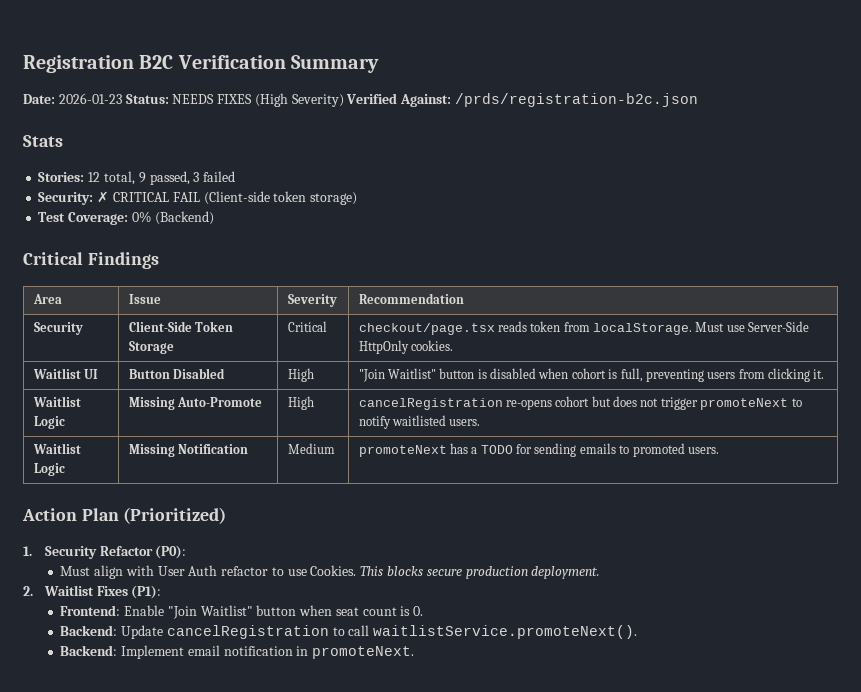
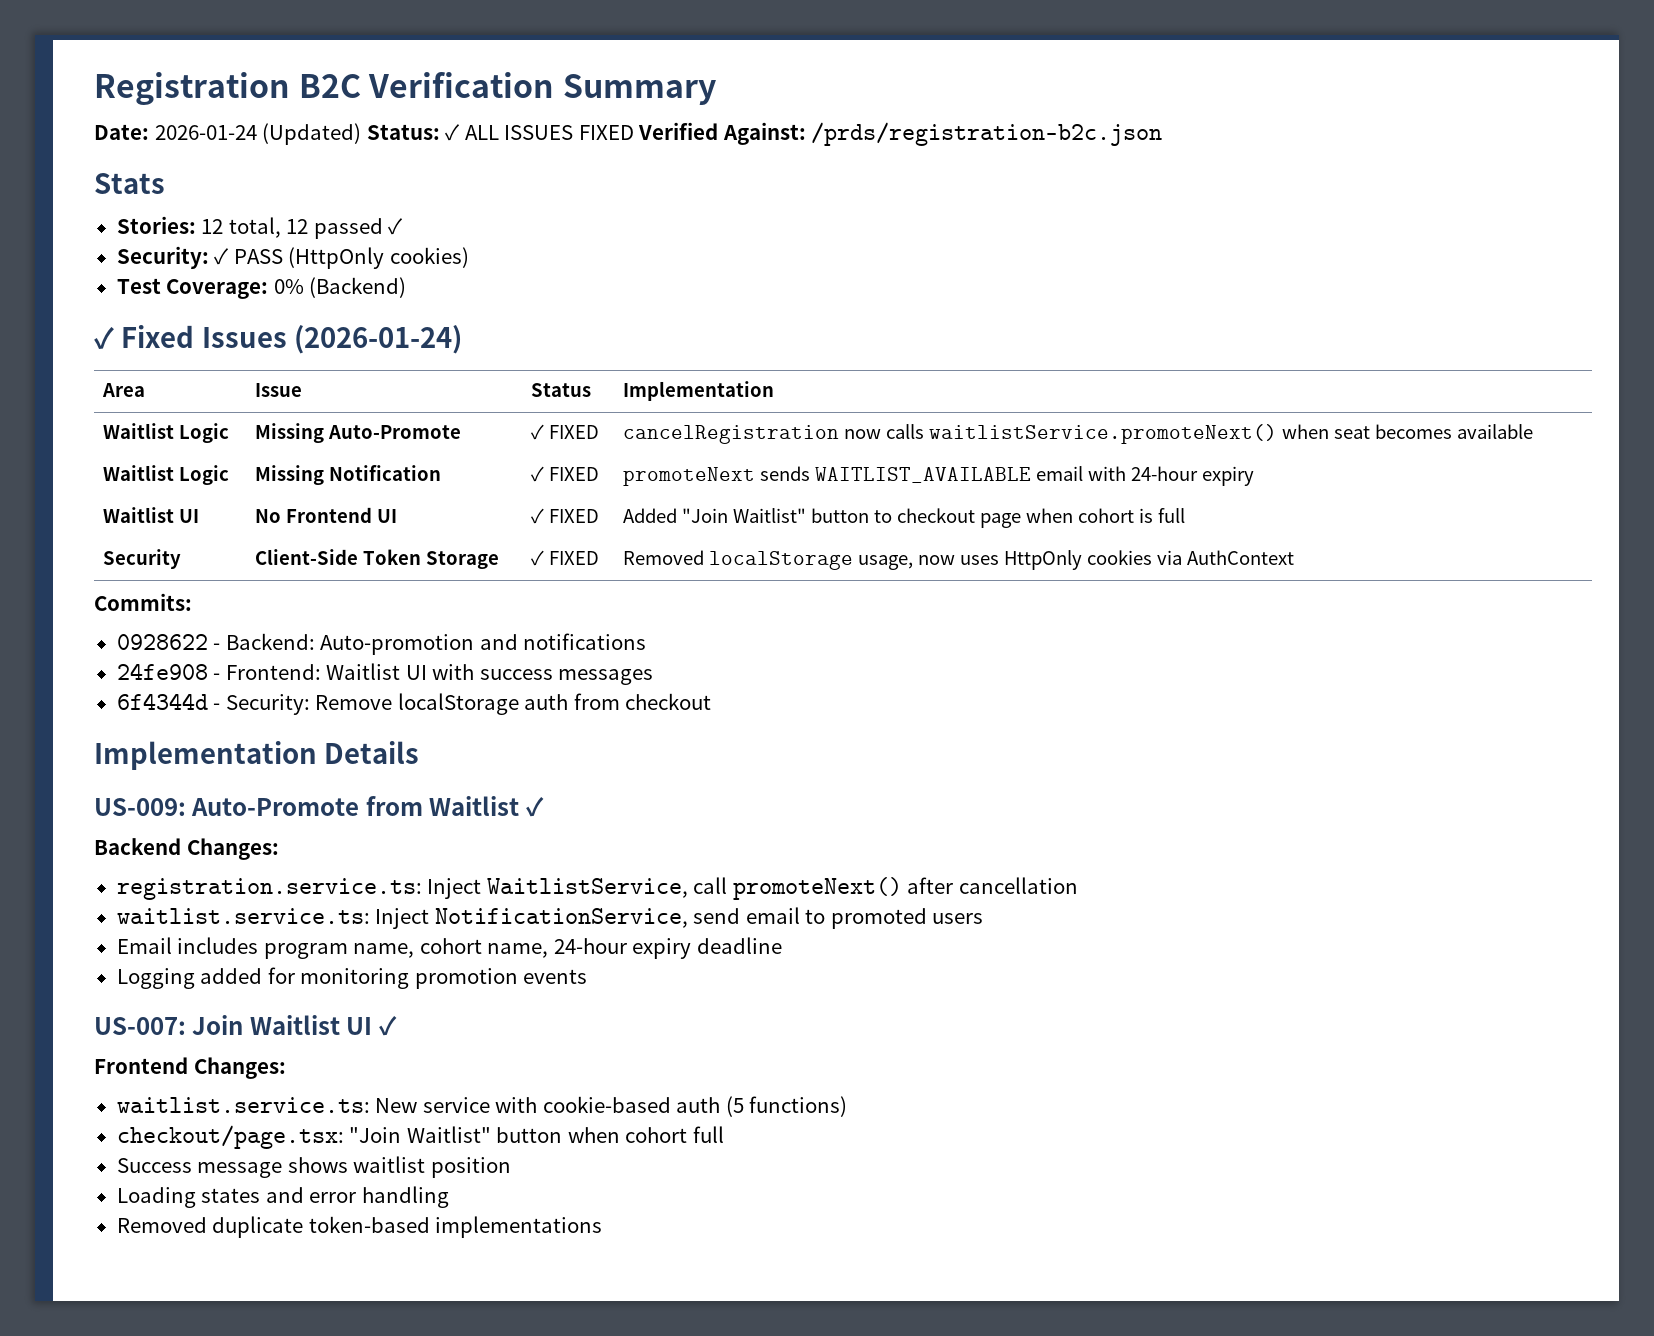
[58,93,344,107] 2026-01-23 Status: NEEDS FIXES (High Severity) -> [154,123,634,145] 2026-01-24 (Updated) Status: ✓ ALL ISSUES FIXED
[138,171,236,185] [38,191,358,205] [38,211,214,225] [23,252,159,269] [32,294,62,304] [128,294,161,304] [287,294,337,307] [358,293,464,304] [33,322,83,335] [128,321,233,332] [128,341,174,354] [287,321,327,332] [358,321,810,335] [358,340,453,354] [32,368,98,379] [128,368,225,379] [287,368,314,382] [358,368,825,382] [32,396,81,407] [33,416,65,429] [128,397,262,410] [287,396,314,410] [358,396,802,410] [358,415,481,429] [32,443,81,454] [33,463,65,476] [128,444,248,457] [287,443,335,454] [358,443,719,457] [22,507,227,524] [23,545,187,559] [60,565,601,579] [23,585,162,599] [60,605,424,619] [60,625,638,639] [60,645,415,659] 9 passed, 3 failed // Security: ✗ CRITICAL FAIL (Client-side token storage) // Test Coverage: 0% (Backend) // Critical Findings // Area | Issue | Severity | Recommendation // Security | Client-Side Token Storage | Critical | checkout/page.tsx reads token from localStorage. Must use Server-Side HttpOnly cookies. // Waitlist UI | Button Disabled | High | "Join Waitlist" button is disabled when cohort is full, preventing users from clicking it. // Waitlist Logic | Missing Auto-Promote | High | cancelRegistration re-opens cohort but does not trigger promoteNext to notify waitlisted users. // Waitlist Logic | Missing Notification | Medium | promoteNext has a TODO for sending emails to promoted users. // Action Plan (Prioritized) // 1. Security Refactor (P0): // Must align with User Auth refactor to use Cookies. This blocks secure production deployment. // 2. Waitlist Fixes (P1): // Frontend: Enable "Join Waitlist" button when seat count is 0. // Backend: Update cancelRegistration to call waitlistService.promoteNext(). // Backend: Implement email notification in promoteNext. -> [286,218,404,239] [116,246,469,269] [116,277,407,299] [94,325,463,354] [102,383,146,397] [255,383,303,397] [531,383,592,397] [623,381,775,401] [103,423,230,443] [255,423,462,443] [531,424,600,440] [623,424,1534,444] [103,465,230,485] [255,465,442,485] [531,466,600,482] [623,466,1255,486] [103,507,200,523] [255,507,398,523] [531,508,600,524] [623,508,1186,528] [103,549,182,569] [255,549,500,569] [531,550,600,566] [623,550,1295,570] [94,593,192,611] [116,633,647,655] [116,663,654,685] [116,693,712,715] [94,741,420,770] [94,796,544,817] [94,838,279,860] [116,877,1078,900] [116,907,984,929] [116,937,782,959] [116,967,588,989] [94,1015,397,1036] [94,1057,286,1079] [116,1096,848,1117] [116,1125,724,1149] [116,1156,511,1178] [116,1186,449,1208] [116,1216,603,1238] 12 passed ✓ // Security: ✓ PASS (HttpOnly cookies) // Test Coverage: 0% (Backend) // ✓ Fixed Issues (2026-01-24) // Area | Issue | Status | Implementation // Waitlist Logic | Missing Auto-Promote | ✓ FIXED | cancelRegistration now calls waitlistService.promoteNext() when seat becomes available // Waitlist Logic | Missing Notification | ✓ FIXED | promoteNext sends WAITLIST_AVAILABLE email with 24-hour expiry // Waitlist UI | No Frontend UI | ✓ FIXED | Added "Join Waitlist" button to checkout page when cohort is full // Security | Client-Side Token Storage | ✓ FIXED | Removed localStorage usage, now uses HttpOnly cookies via AuthContext // Commits: // 0928622 - Backend: Auto-promotion and notifications // 24fe908 - Frontend: Waitlist UI with success messages // 6f4344d - Security: Remove localStorage auth from checkout // Implementation Details // US-009: Auto-Promote from Waitlist ✓ // Backend Changes: // registration.service.ts: Inject WaitlistService, call promoteNext() after cancellation // waitlist.service.ts: Inject NotificationService, send email to promoted users // Email includes program name, cohort name, 24-hour expiry deadline // Logging added for monitoring promotion events // US-007: Join Waitlist UI ✓ // Frontend Changes: // waitlist.service.ts: New service with cookie-based auth (5 functions) // checkout/page.tsx: "Join Waitlist" button when cohort full // Success message shows waitlist position // Loading states and error handling // Removed duplicate token-based implementations

